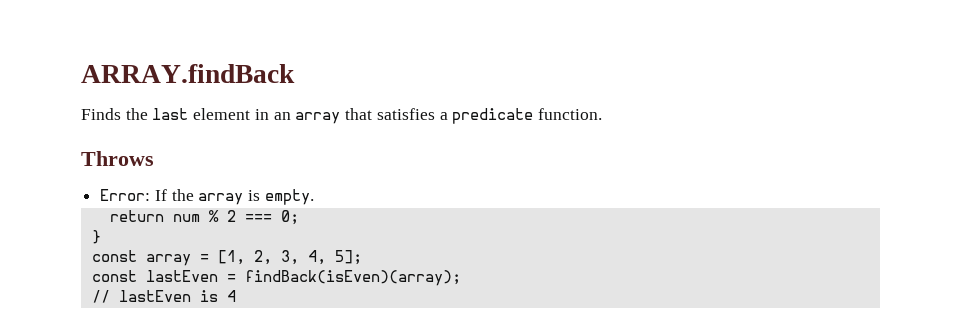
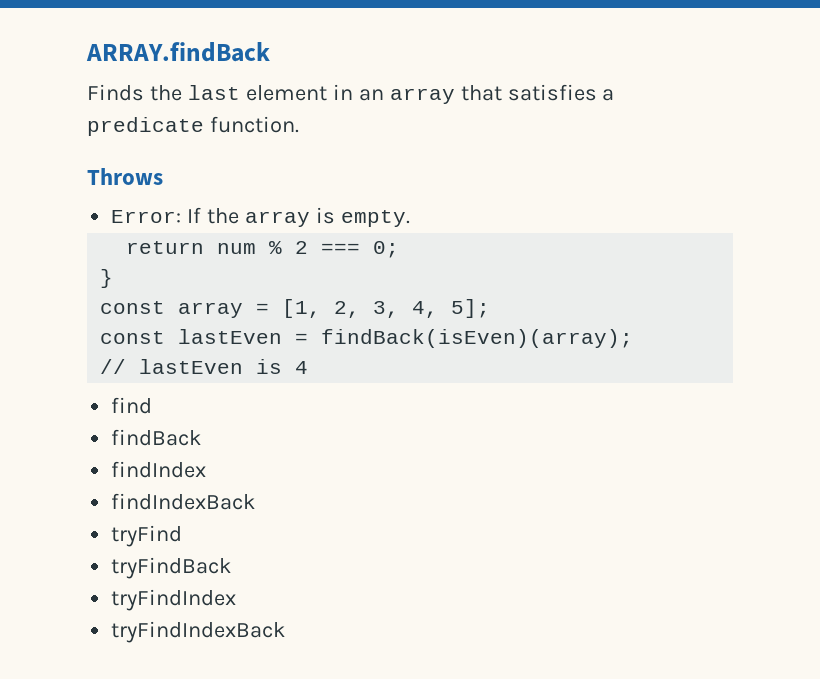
(236, 296) none -> [111,397,153,414] [111,429,202,446] [111,461,207,478] [111,493,256,510] [111,525,183,547] [111,557,232,579] [111,589,237,611] [111,621,286,643] // find // findBack // findIndex // findIndexBack // tryFind // tryFindBack // tryFindIndex // tryFindIndexBack

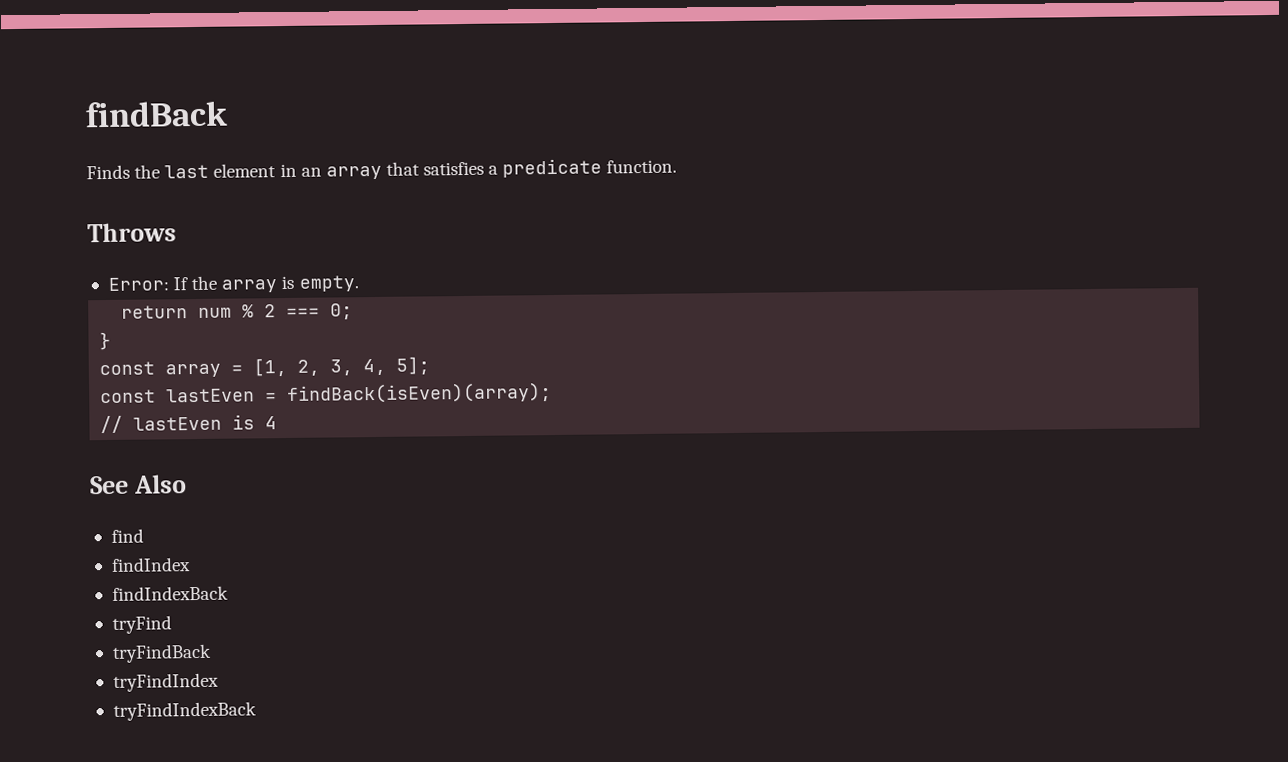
[86,42,270,62] ARRAY.findBack -> [85,100,228,128] findBack
(309, 367) none -> [90,474,187,495] // See Also
[111,429,202,446] // findBack -> (144, 535) none

